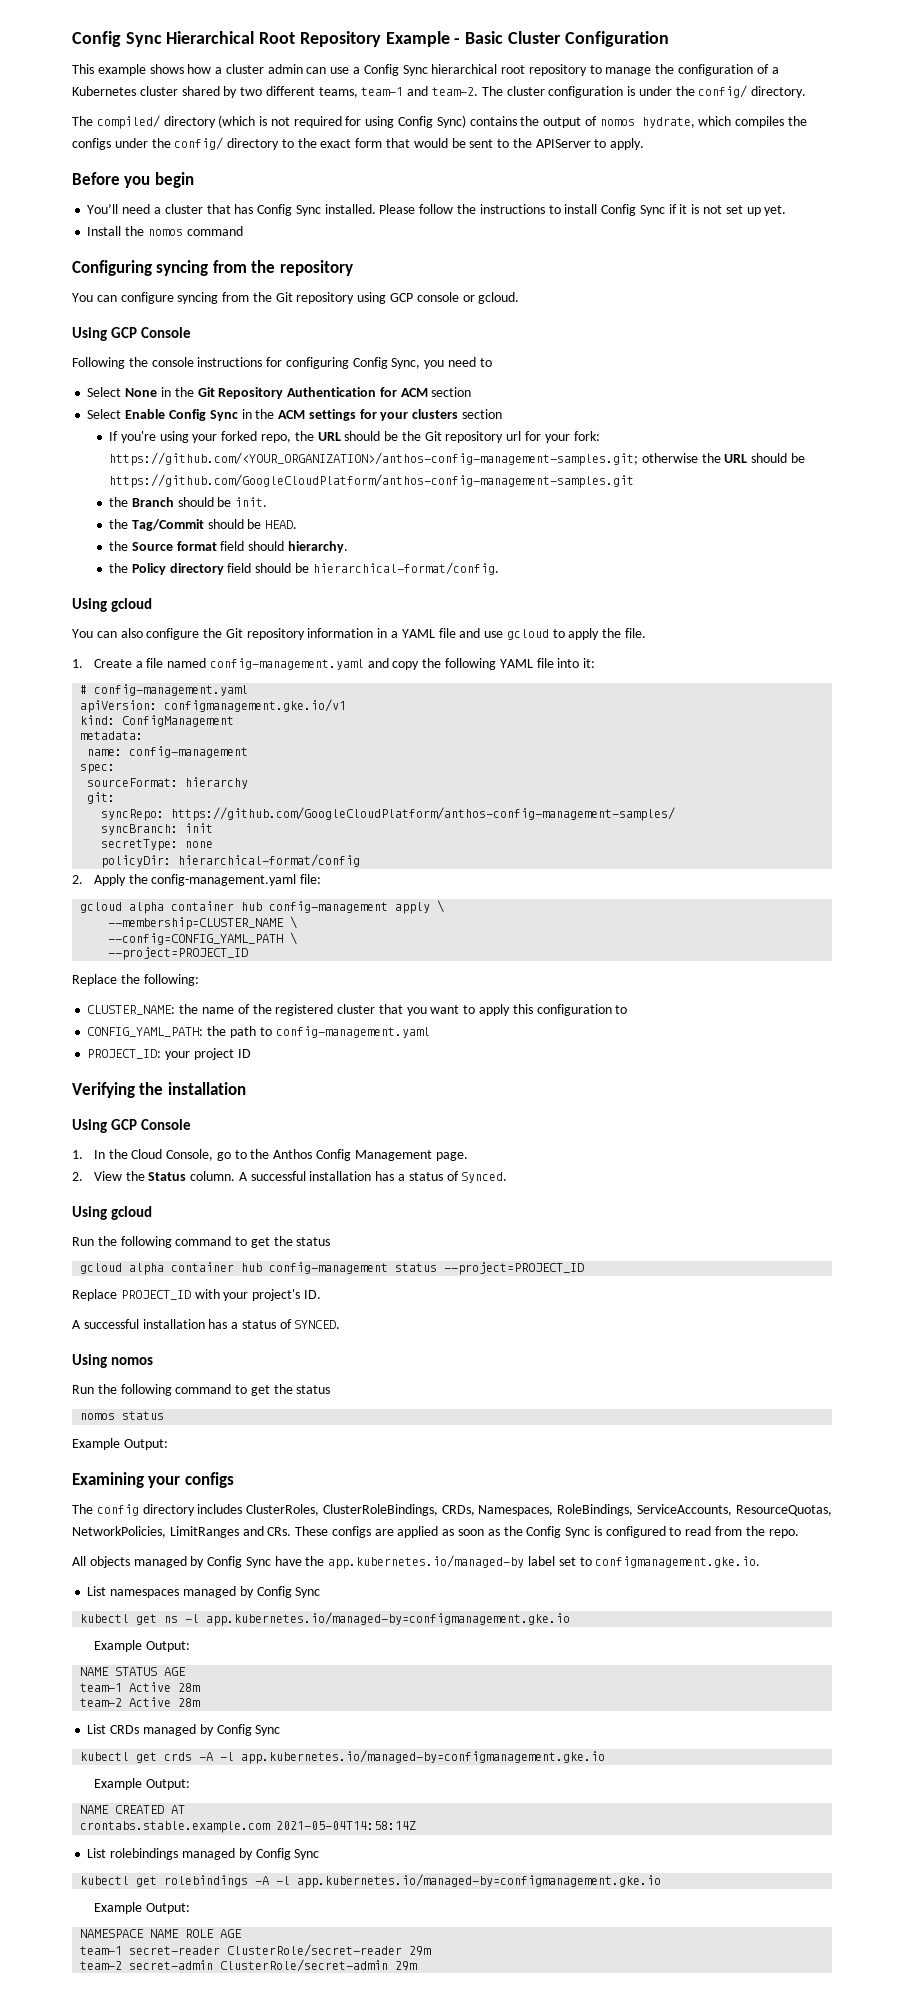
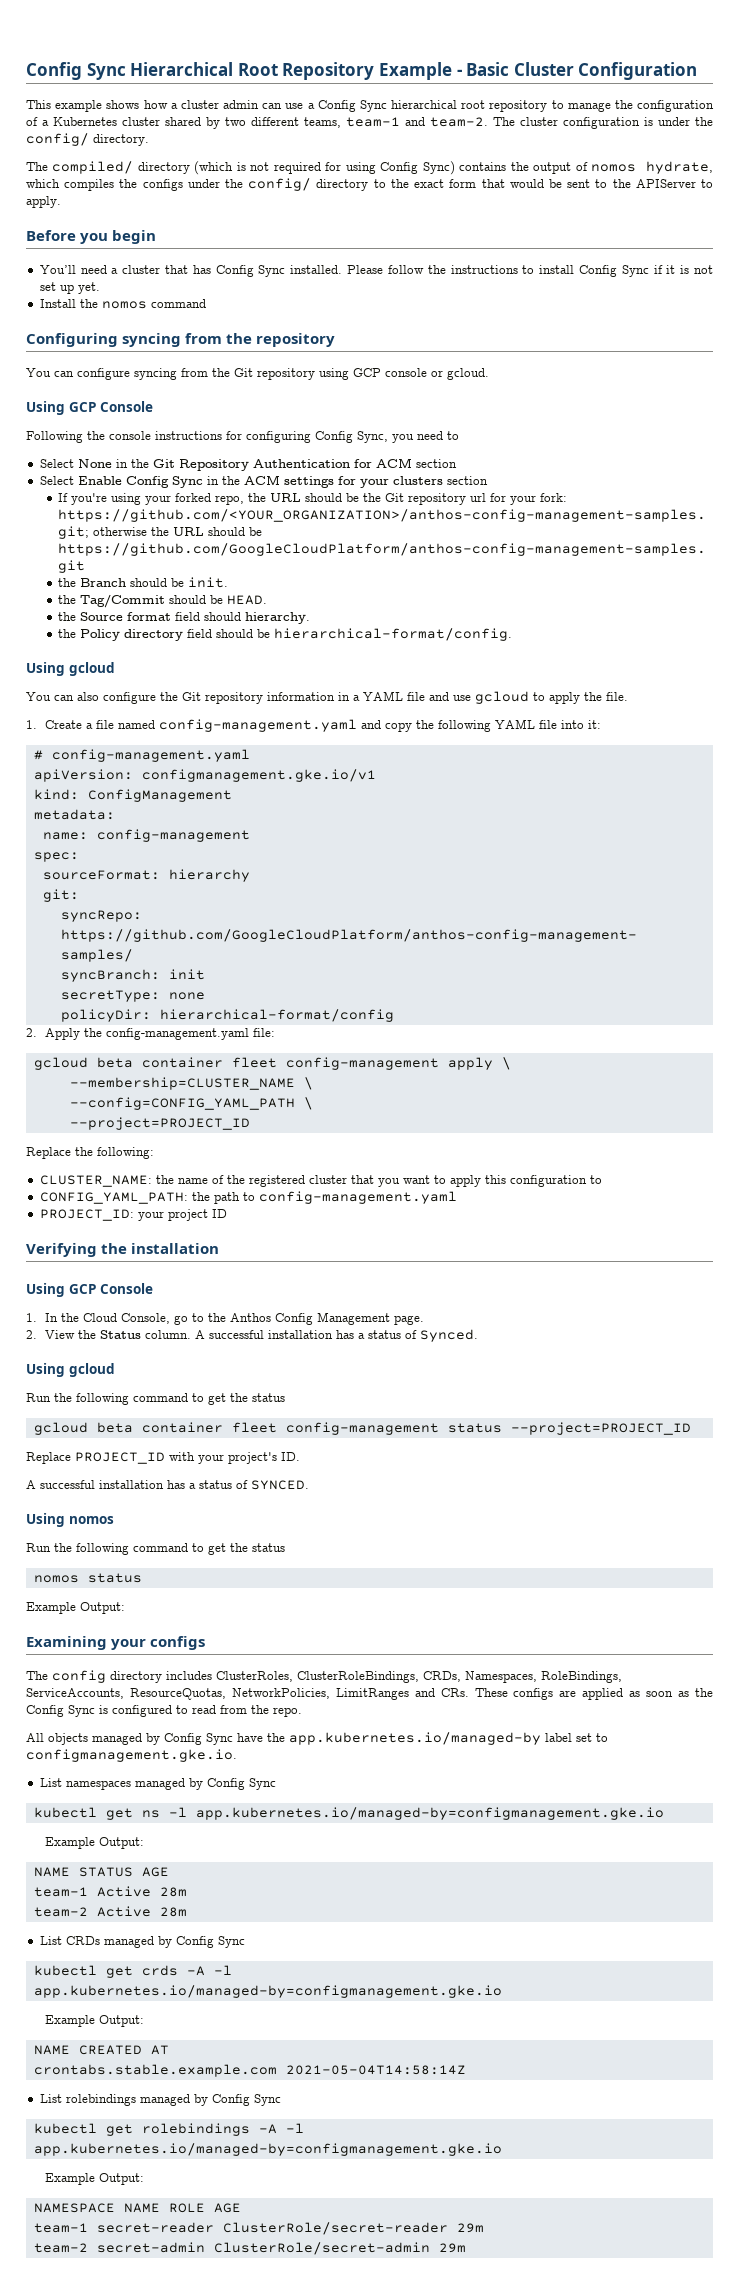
[129,901,263,914] alpha container hub -> [96,1057,277,1068] beta container fleet
[129,1262,263,1275] alpha container hub -> [96,1422,277,1433] beta container fleet

